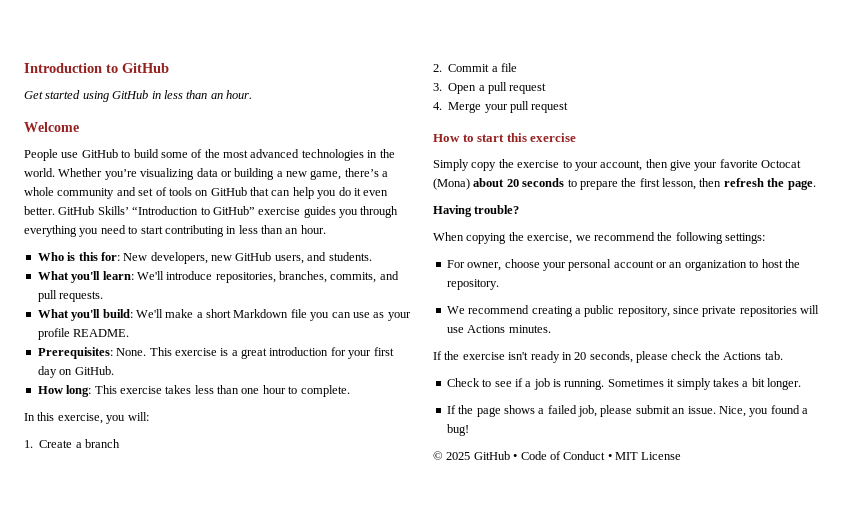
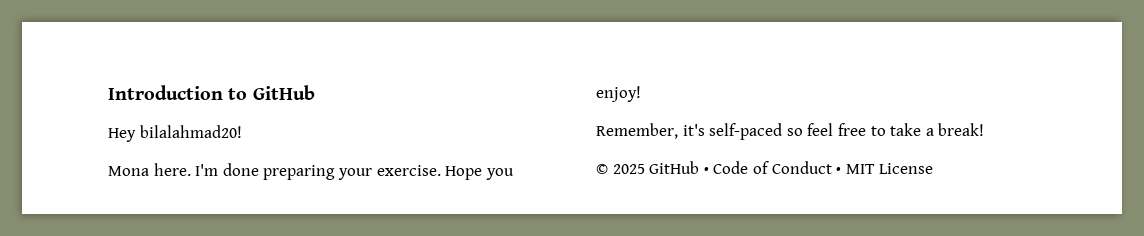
[24,90,252,102] [24,122,79,132] [24,149,395,161] [24,168,389,180] [24,187,389,199] [24,206,399,218] [24,225,326,237] [37,252,372,264] [37,271,399,283] [37,290,104,302] [37,309,411,321] [37,328,130,340] [37,347,394,359] [37,366,114,378] [37,385,350,397] [24,412,149,424] [24,439,120,448] [433,63,517,72] [433,82,547,94] [433,101,569,113] [433,133,577,142] [433,159,802,171] [433,178,816,190] [433,205,520,217] [433,232,765,244] [446,259,800,271] [446,279,499,290] [446,305,820,317] [446,325,551,333] [433,351,783,363] [446,378,801,390] [446,405,808,417] [446,424,469,436] Get started using GitHub in less than an hour. // Welcome // People use GitHub to build some of the most advanced technologies in the world. Whether you’re visualizing data or building a new game, there’s a whole community and set of tools on GitHub that can help you do it even better. GitHub Skills’ “Introduction to GitHub” exercise guides you through everything you need to start contributing in less than an hour. // Who is this for: New developers, new GitHub users, and students. // What you'll learn: We'll introduce repositories, branches, commits, and pull requests. // What you'll build: We'll make a short Markdown file you can use as your profile README. // Prerequisites: None. This exercise is a great introduction for your first day on GitHub. // How long: This exercise takes less than one hour to complete. // In this exercise, you will: // 1. Create a branch // 2. Commit a file // 3. Open a pull request // 4. Merge your pull request // How to start this exercise // Simply copy the exercise to your account, then give your favorite Octocat (Mona) about 20 seconds to prepare the first lesson, then refresh the page. // Having trouble? // When copying the exercise, we recommend the following settings: // For owner, choose your personal account or an organization to host the repository. // We recommend creating a public repository, since private repositories will use Actions minutes. // If the exercise isn't ready in 20 seconds, please check the Actions tab. // Check to see if a job is running. Sometimes it simply takes a bit longer. // If the page shows a failed job, please submit an issue. Nice, you found a bug! -> [108,125,242,142] [108,163,514,180] [596,86,641,102] [596,123,985,140] Hey bilalahmad20! // Mona here. I'm done preparing your exercise. Hope you enjoy! // Remember, it's self-paced so feel free to take a break!

